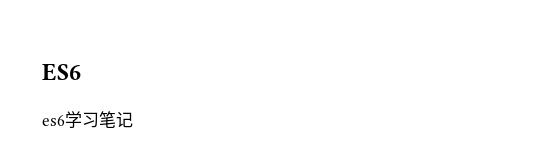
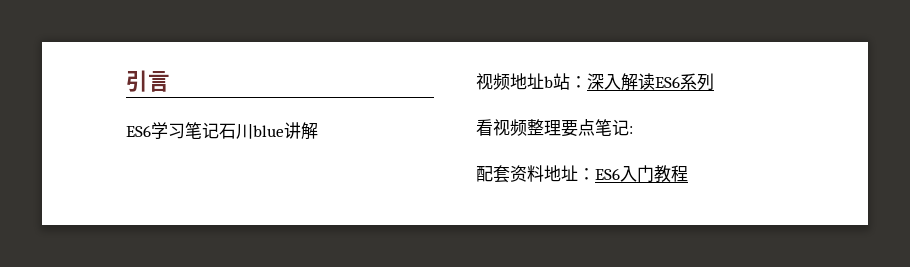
[42,63,81,81] [42,115,65,126] ES6 // es6 -> [126,70,170,92] [126,125,151,137] 引言 // ES6
(133, 119) none -> [219,122,318,140] [476,73,714,91] [476,119,633,137] [476,165,688,183] 石川blue讲解 // 视频地址b站：深入解读ES6系列 // 看视频整理要点笔记: // 配套资料地址：ES6入门教程

